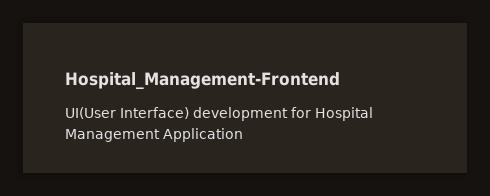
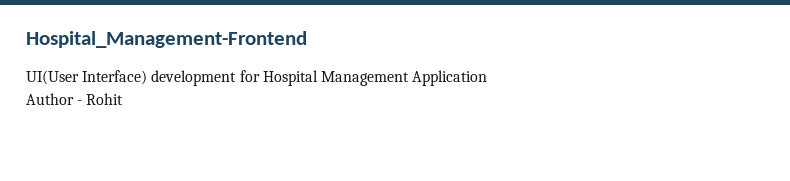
(243, 135) none -> [26,93,124,105] // Author - Rohit

